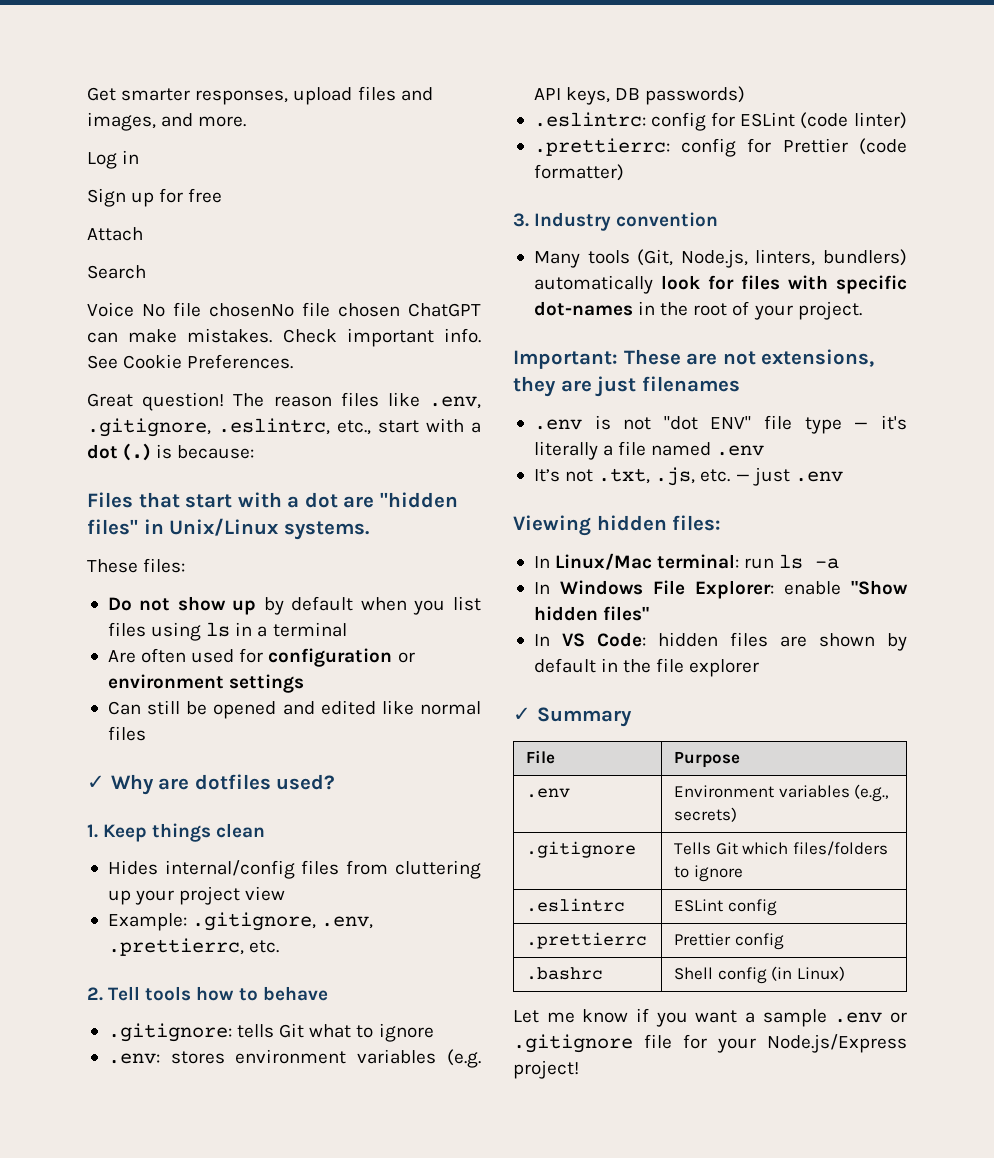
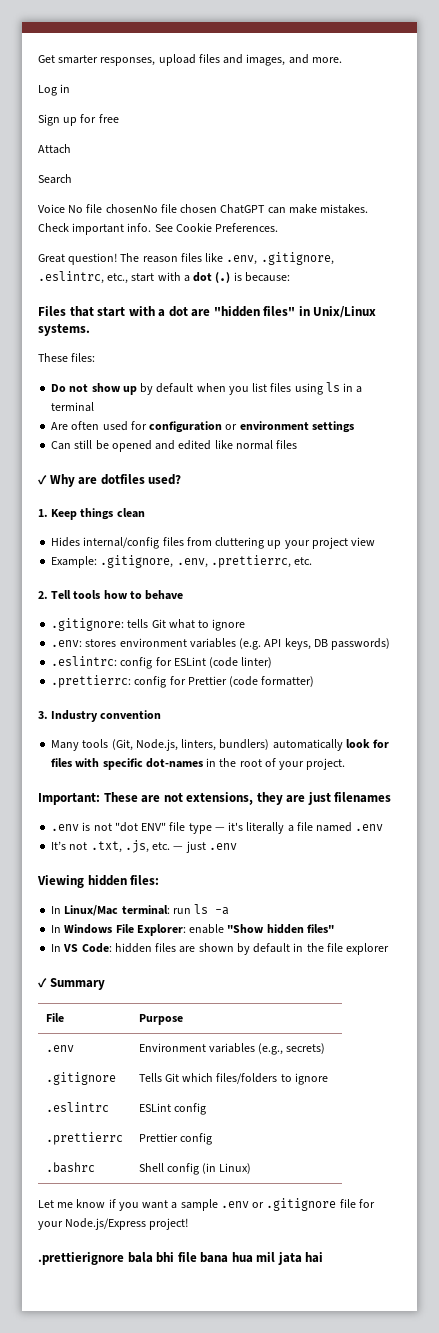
(579, 1069) none -> [38,1252,324,1265] // .prettierignore bala bhi file bana hua mil jata hai

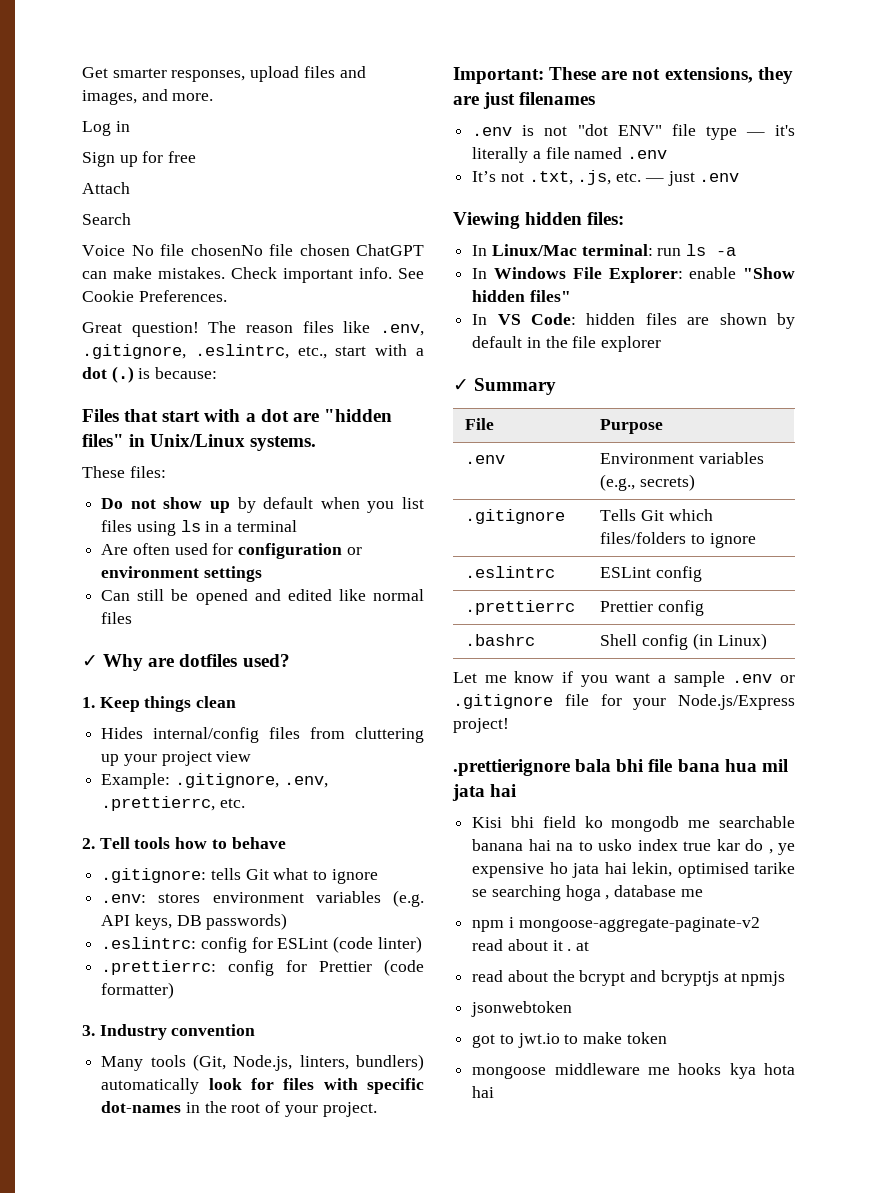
(324, 1257) none -> [472,816,795,832] [472,839,795,855] [472,862,795,878] [472,885,703,901] [472,917,760,932] [472,939,590,951] [472,970,786,986] [471,1001,573,1017] [472,1032,667,1048] [472,1063,795,1079] [472,1086,495,1098] // Kisi bhi field ko mongodb me searchable banana hai na to usko index true kar do , ye expensive ho jata hai lekin, optimised tarike se searching hoga , database me // npm i mongoose-aggregate-paginate-v2 read about it . at // read about the bcrypt and bcryptjs at npmjs // jsonwebtoken // got to jwt.io to make token // mongoose middleware me hooks kya hota hai

